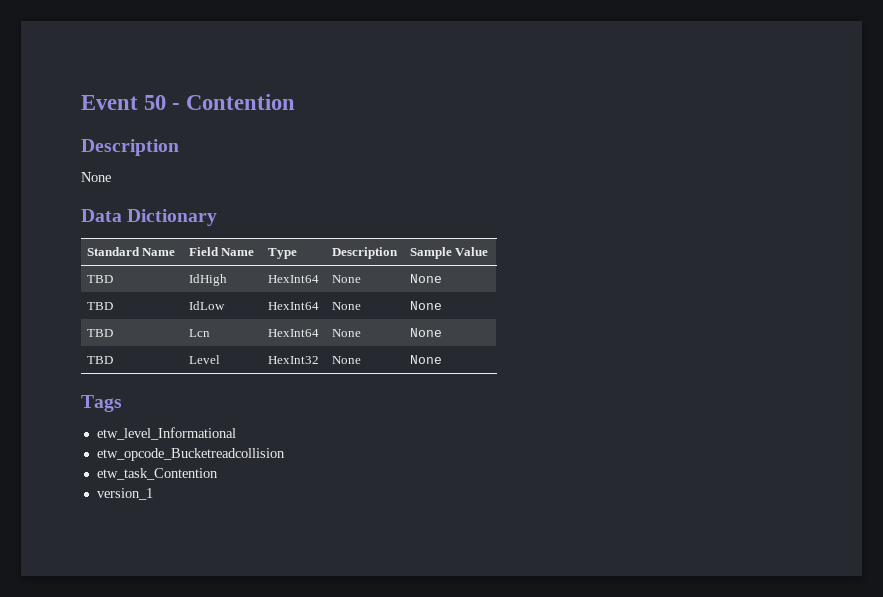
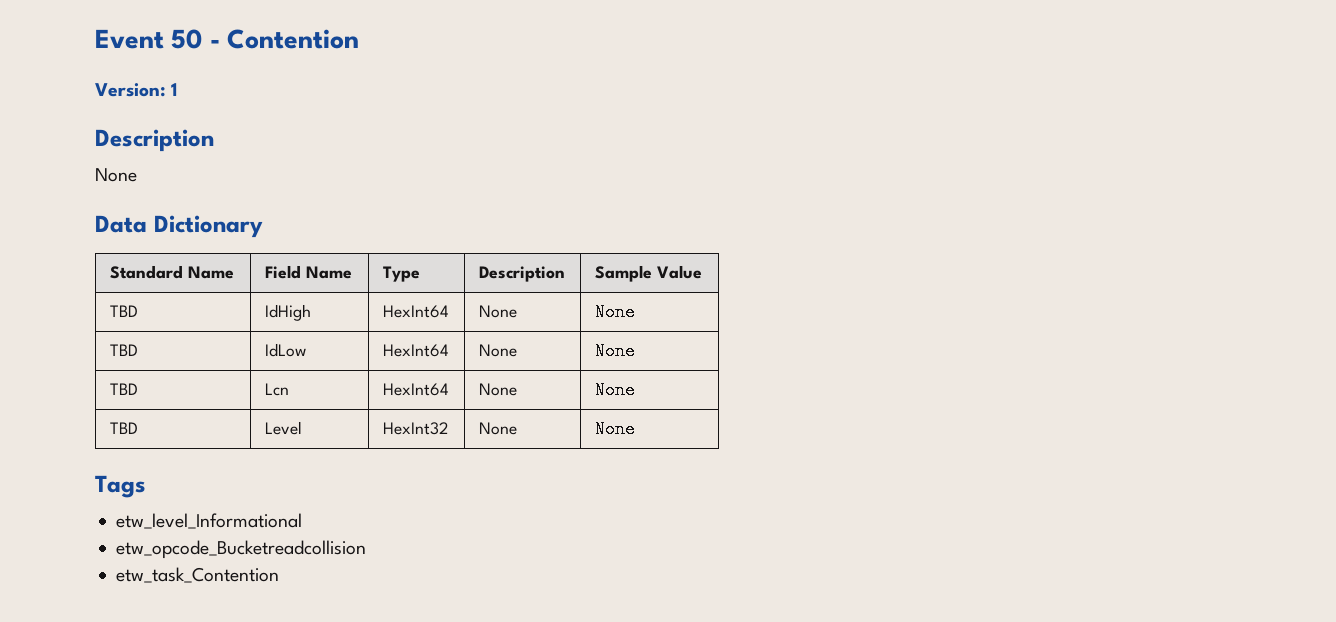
(296, 102) none -> [95,83,178,97] // Version: 1
[96,488,153,500] // version_1 -> (280, 575) none

